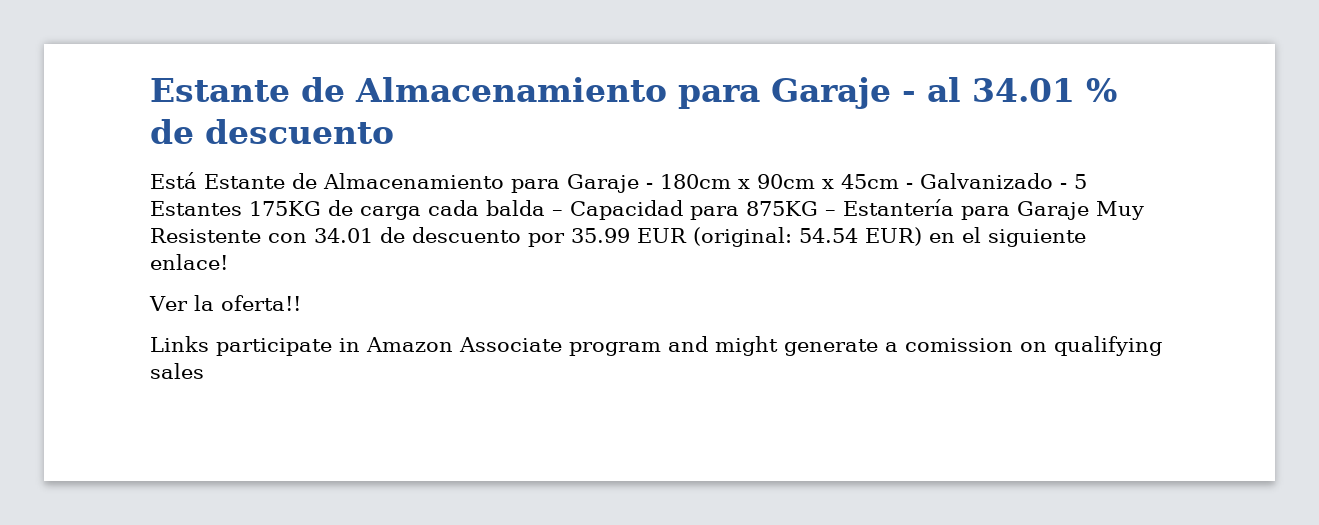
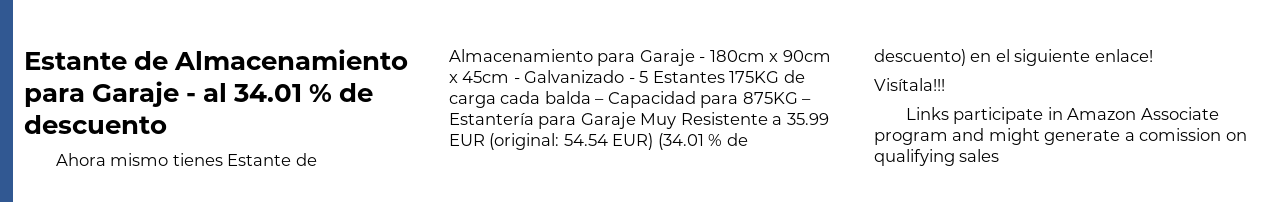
[150,172,197,189] Está -> [55,153,223,166] Ahora mismo tienes
[268,227,565,247] con 34.01 de descuento por -> [772,116,783,125] a
(922, 236) none -> [657,133,748,150] [874,49,966,66] (34.01 % de descuento)
[149,295,301,311] Ver la oferta!! -> [874,78,945,91] Visítala!!!

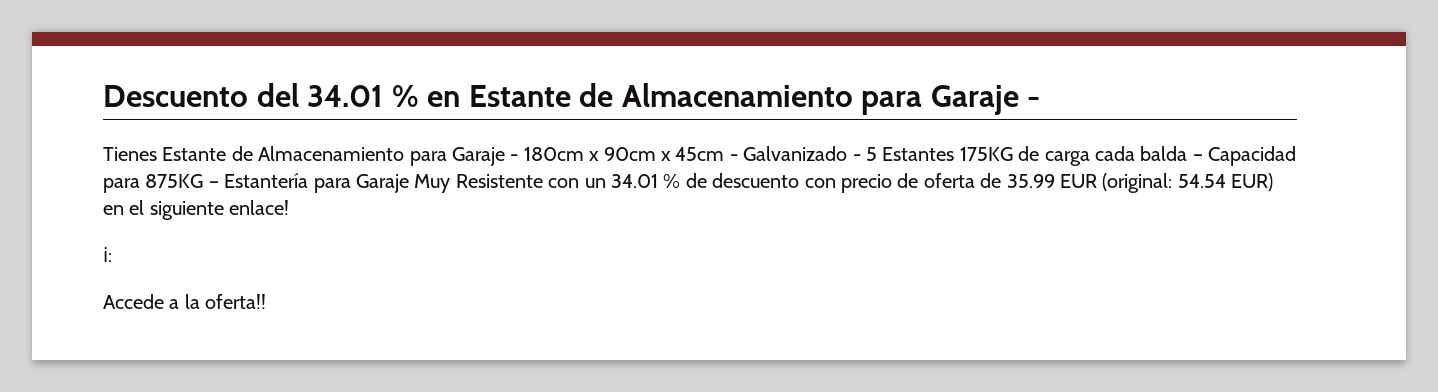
[24,49,409,70] [24,81,374,107] [24,115,167,134] [55,153,223,166] Estante de Almacenamiento para Garaje - al 34.01 % de descuento // Ahora mismo tienes -> [103,83,1041,115] [103,147,157,161] Descuento del 34.01 % en Estante de Almacenamiento para Garaje - // Tienes
[772,116,783,125] a -> [548,173,1002,193] con un 34.01 % de descuento con precio de oferta de
[657,133,748,150] [874,49,966,66] (34.01 % de descuento) -> (1274, 182) none
[874,78,945,91] [905,107,1219,124] [874,128,1247,145] [874,149,1000,166] Visítala!!! // Links participate in Amazon Associate program and might generate a comission on qualifying sales -> [103,247,112,262] [103,294,267,309] ℹ: // Accede a la oferta!!

